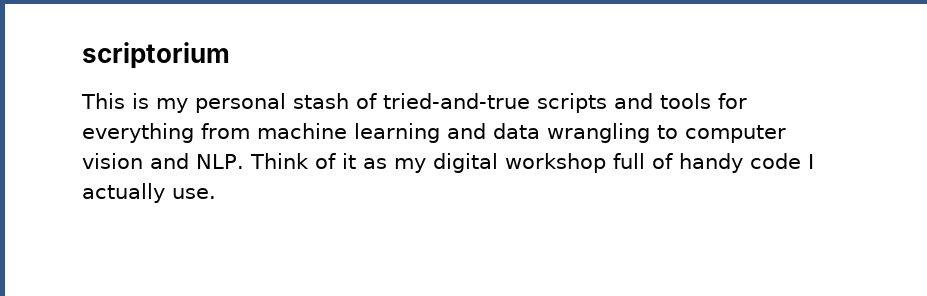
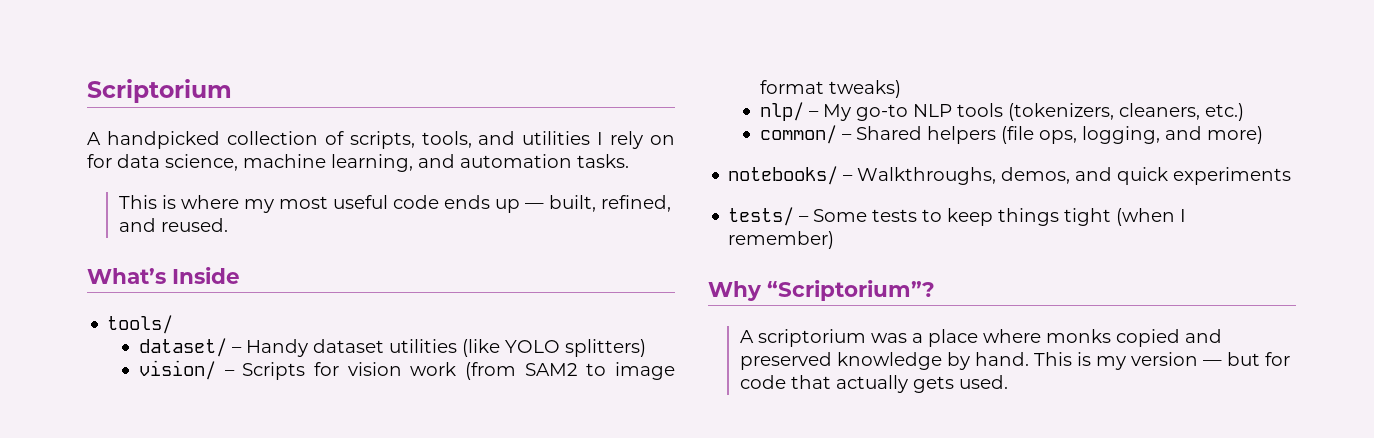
[82,42,230,69] [81,93,747,113] [82,123,786,143] [82,153,814,173] [82,183,216,203] scriptorium // This is my personal stash of tried-and-true scripts and tools for everything from machine learning and data wrangling to computer vision and NLP. Think of it as my digital workshop full of handy code I actually use. -> [87,79,232,103] [87,131,675,149] [87,154,629,172] [118,195,671,213] [118,218,228,232] [87,267,240,284] [107,315,174,334] [138,338,646,357] [138,360,675,380] [759,80,901,98] [759,102,1244,121] [759,125,1263,144] [728,166,1292,185] [728,207,1187,226] [728,231,835,249] [708,280,935,301] [739,329,1222,347] [739,352,1290,370] [739,375,1008,393] Scriptorium // A handpicked collection of scripts, tools, and utilities I rely on for data science, machine learning, and automation tasks. // This is where my most useful code ends up — built, refined, and reused. // What’s Inside // tools/ // dataset/ – Handy dataset utilities (like YOLO splitters) // vision/ – Scripts for vision work (from SAM2 to image format tweaks) // nlp/ – My go-to NLP tools (tokenizers, cleaners, etc.) // common/ – Shared helpers (file ops, logging, and more) // notebooks/ – Walkthroughs, demos, and quick experiments // tests/ – Some tests to keep things tight (when I remember) // Why “Scriptorium”? // A scriptorium was a place where monks copied and preserved knowledge by hand. This is my version — but for code that actually gets used.

